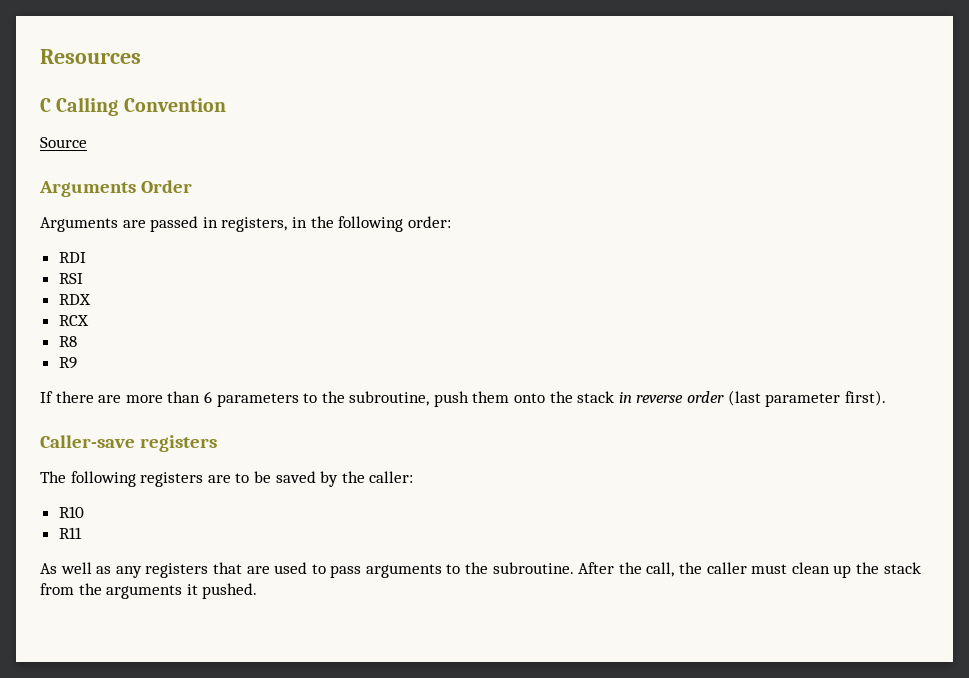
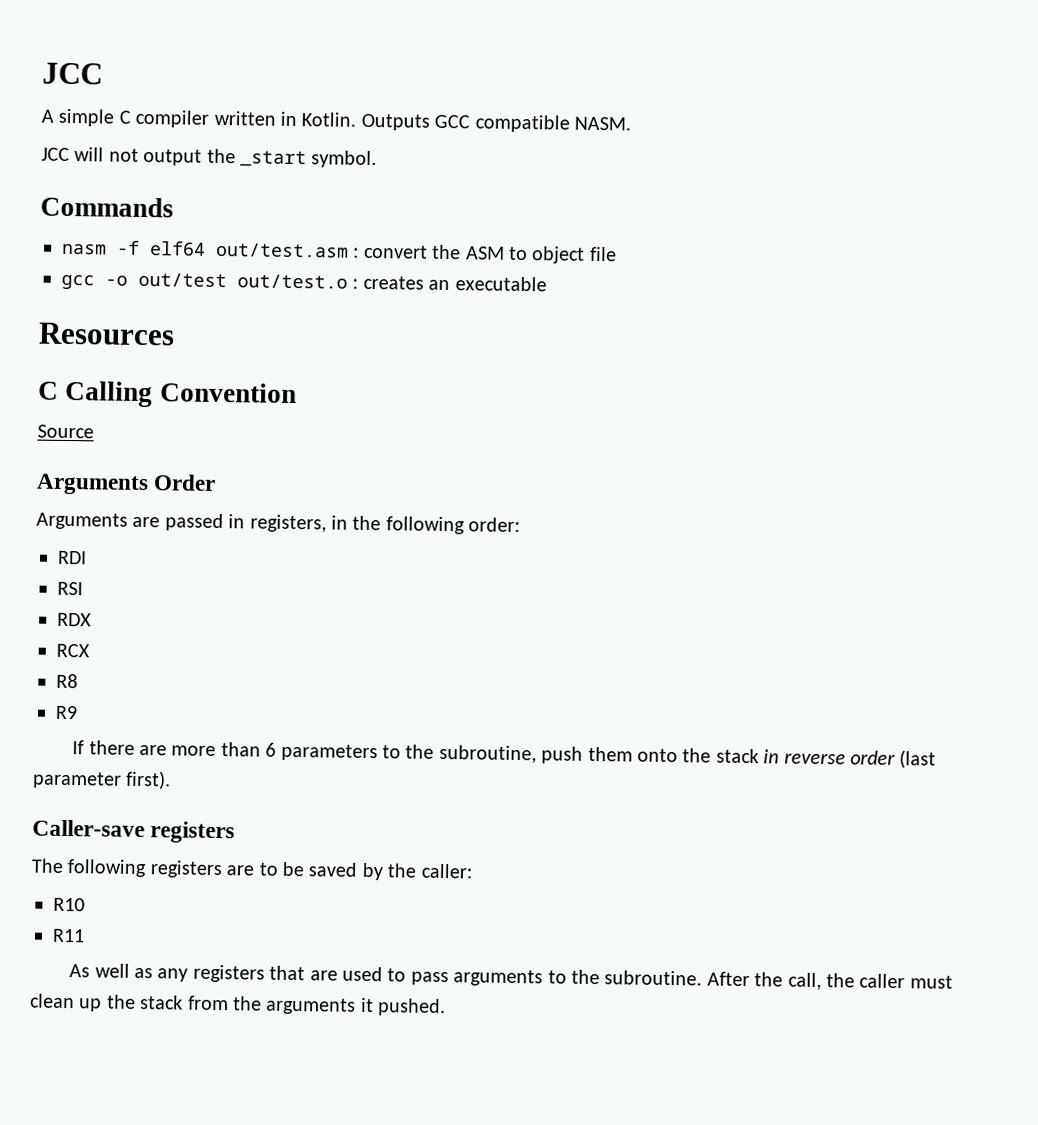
(40, 56) none -> [42,62,103,85] [41,108,631,133] [41,147,378,169] [40,196,174,218] [62,240,617,264] [61,272,547,292] JCC // A simple C compiler written in Kotlin. Outputs GCC compatible NASM. // JCC will not output the _start symbol. // Commands // nasm -f elf64 out/test.asm : convert the ASM to object file // gcc -o out/test out/test.o : creates an executable //

